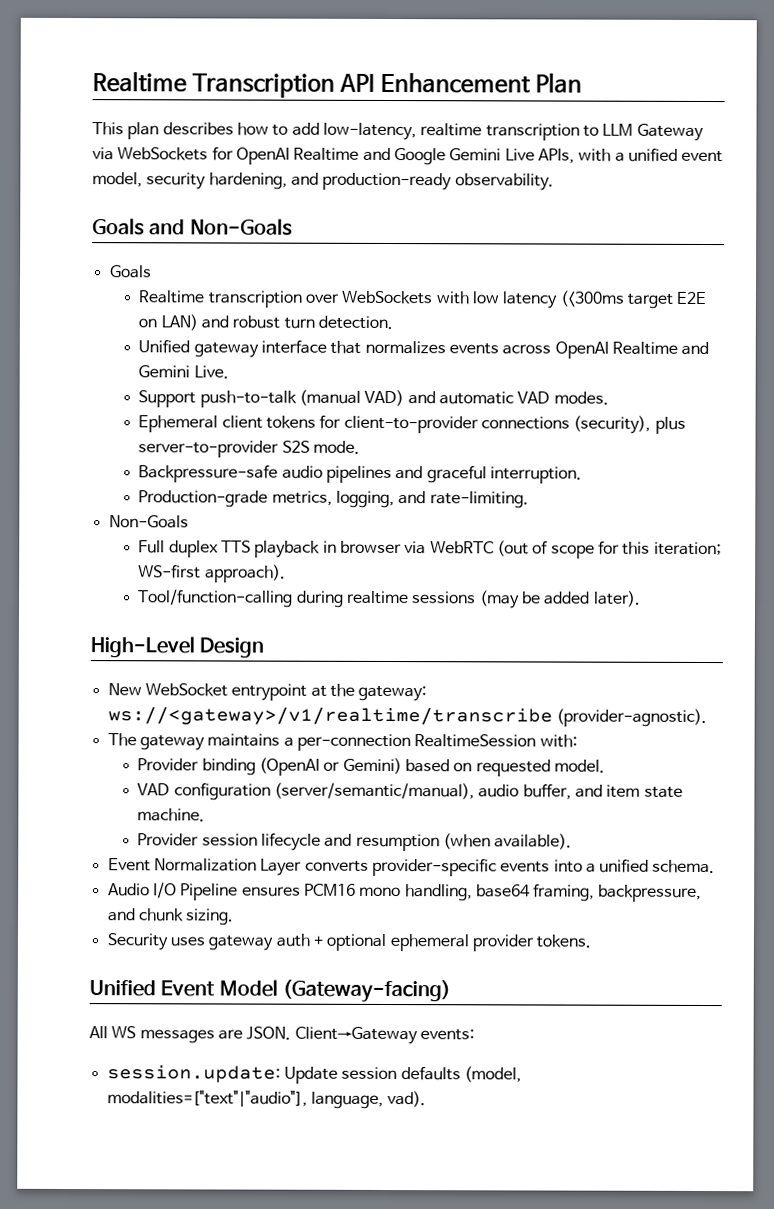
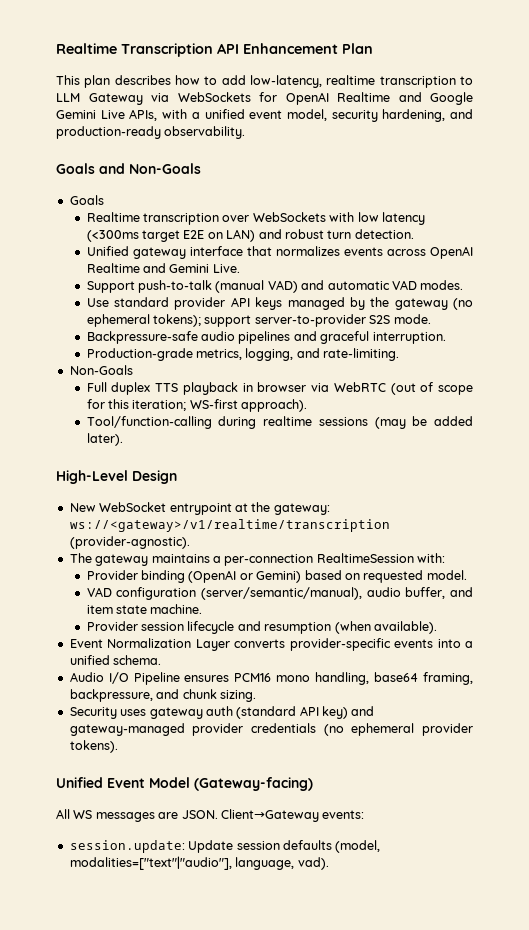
[138,414,686,434] Ephemeral client tokens for client-to-provider connections (security), plus -> [86,297,474,310] [86,314,252,327] Use standard provider API keys managed by the gateway (no ephemeral tokens); support
[107,706,553,726] ws://<gateway>/v1/realtime/transcribe -> [69,519,390,532] ws://<gateway>/v1/realtime/transcription
[312,933,387,952] + optional -> [236,706,375,719] [69,723,344,736] (standard API key) and gateway-managed provider credentials (no
[536,934,592,948] tokens. -> [69,740,118,753] tokens).

